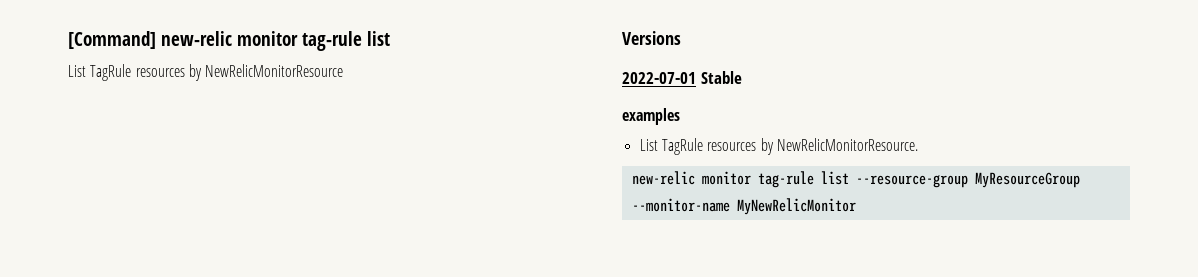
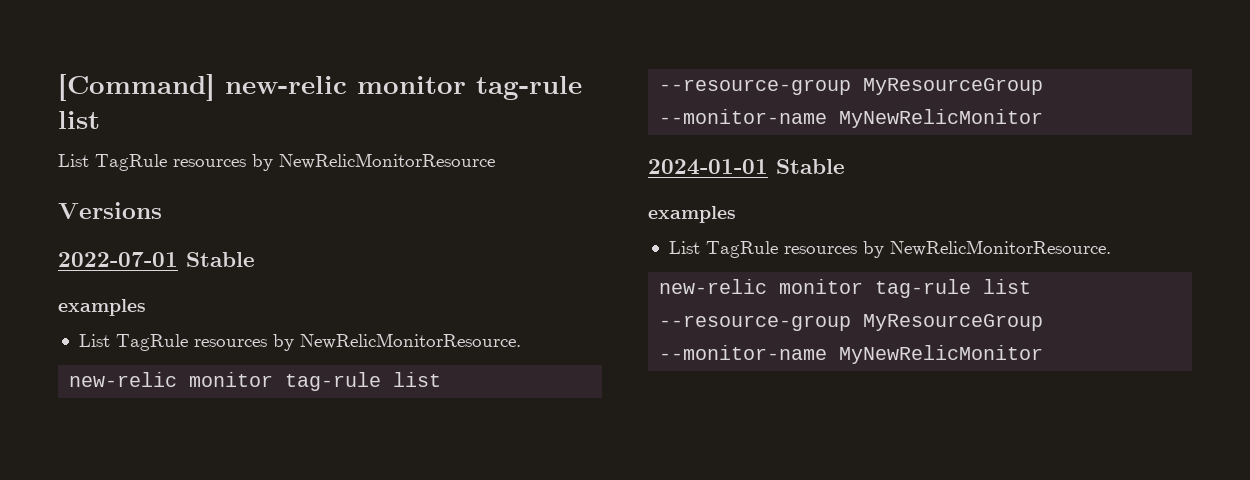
(856, 206) none -> [648,159,845,175] [648,206,736,223] [668,240,1111,258] [659,279,1032,298] [659,314,1044,331] [659,345,1044,364] // 2024-01-01 Stable // examples // List TagRule resources by NewRelicMonitorResource. // new-relic monitor tag-rule list --resource-group MyResourceGroup --monitor-name MyNewRelicMonitor

